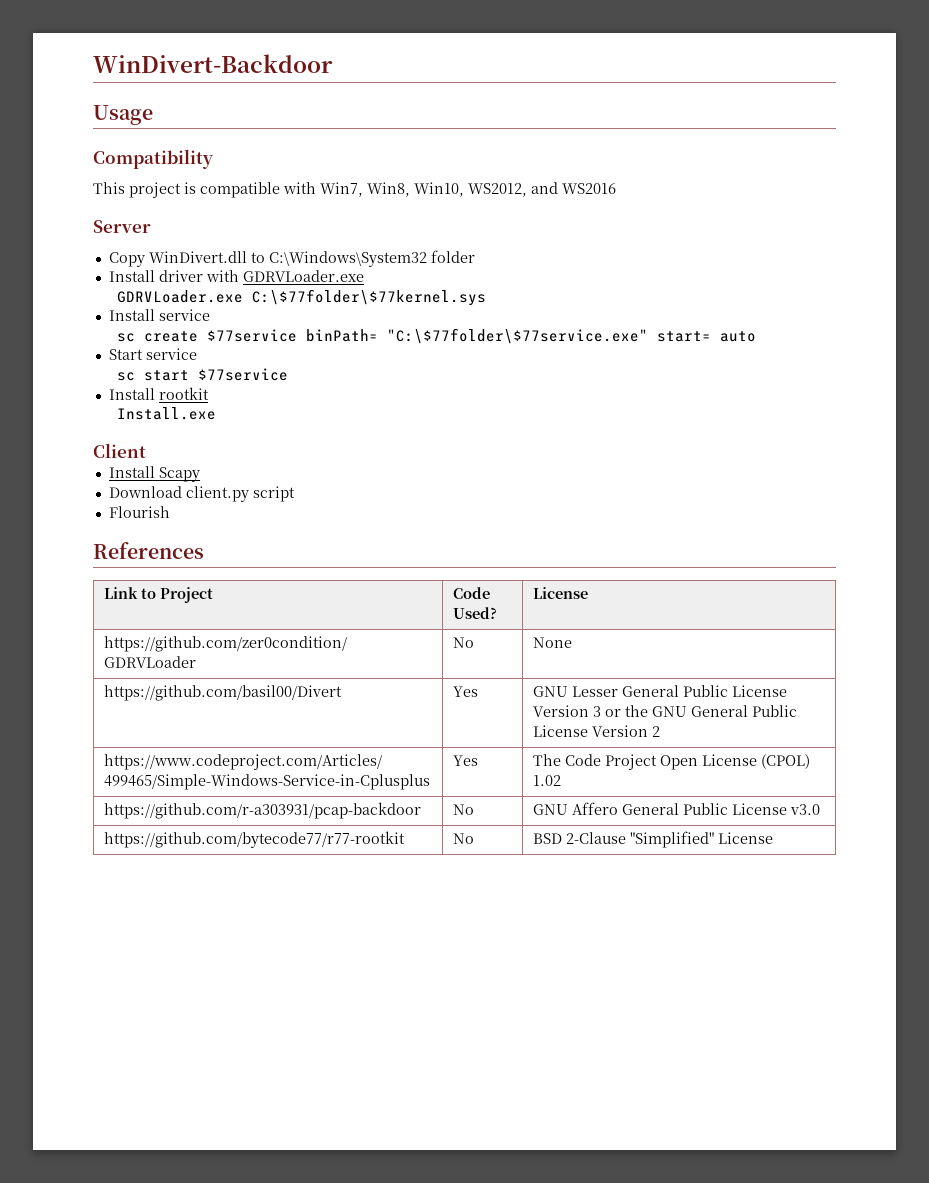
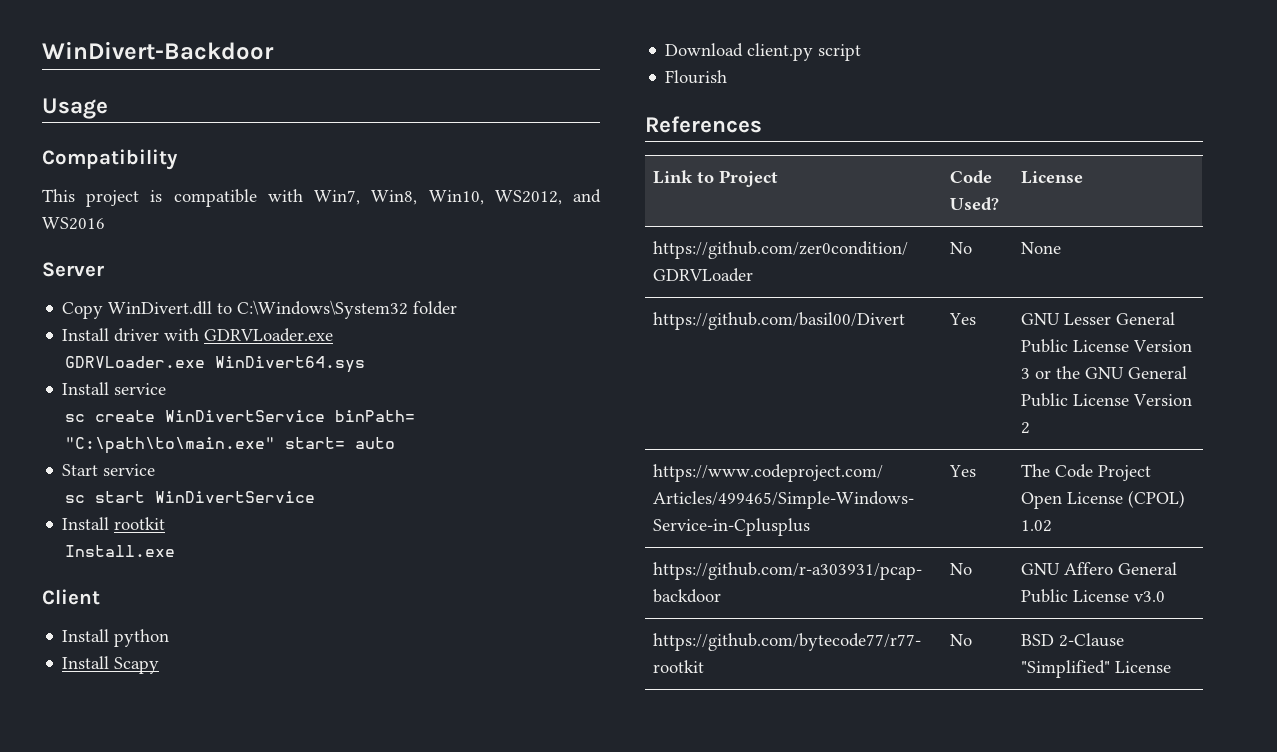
[251,289,486,306] C:\$77folder\$77kernel.sys -> [214,356,365,373] WinDivert64.sys
[206,328,648,344] $77service binPath= "C:\$77folder\$77service.exe" -> [164,410,415,422] [64,437,275,454] WinDivertService binPath= "C:\path\to\main.exe"
[197,368,288,381] $77service -> [154,491,315,503] WinDivertService
(146, 450) none -> [62,629,170,647] // Install python

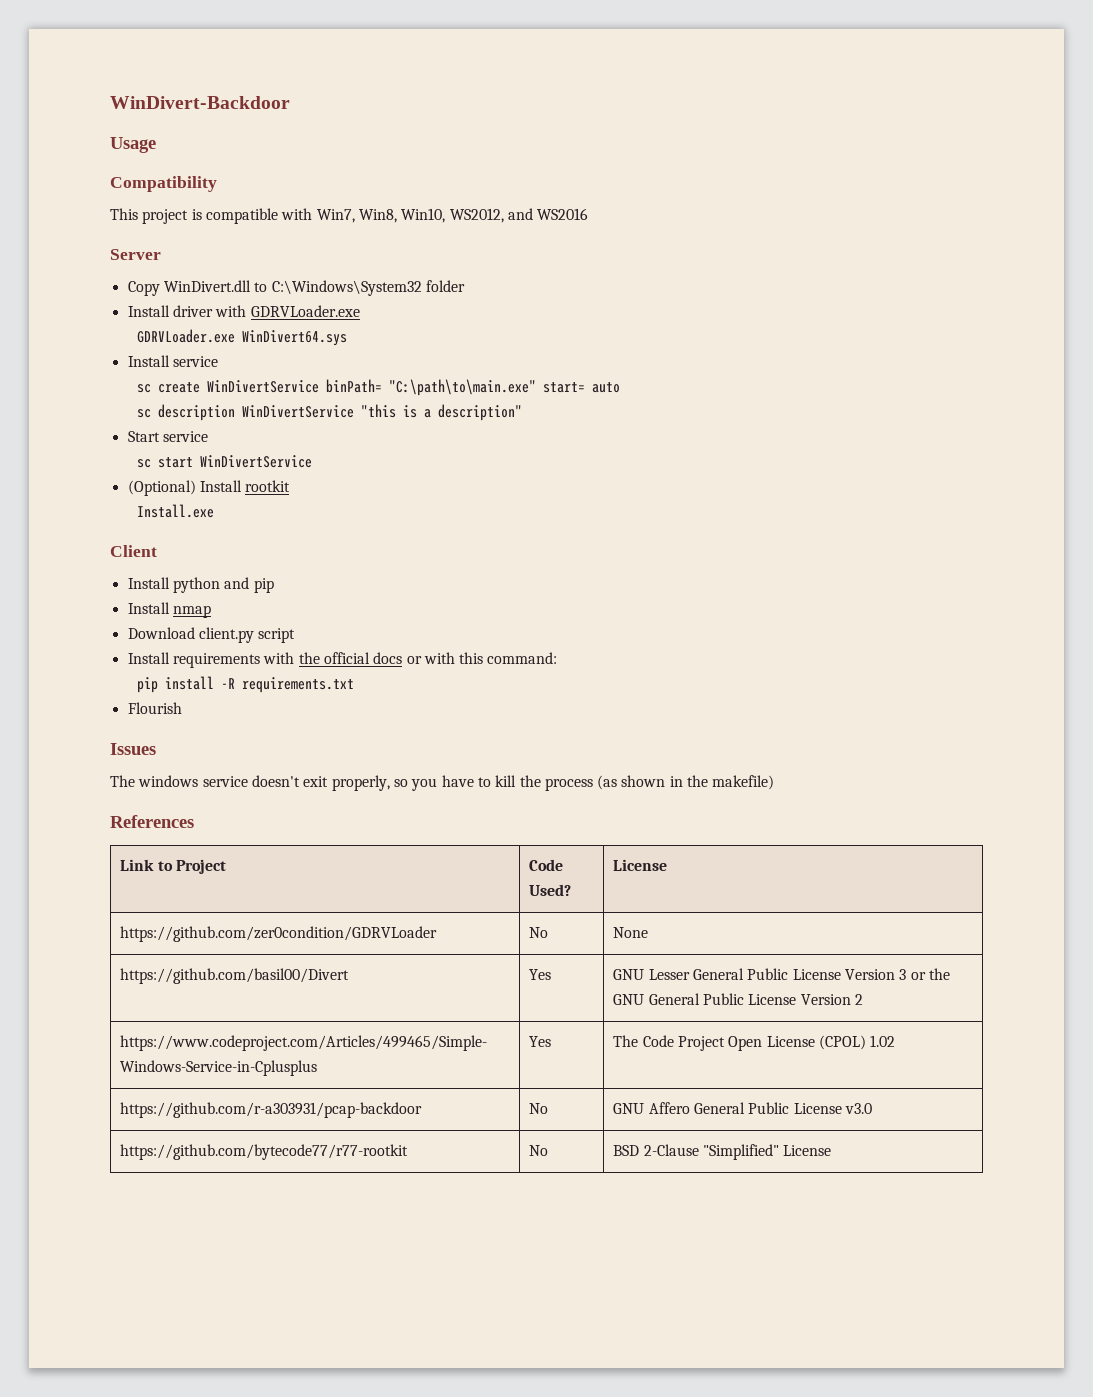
(395, 443) none -> [136,404,522,421] // sc description WinDivertService "this is a description"
(315, 497) none -> [127,480,196,496] (Optional)
[62,656,160,674] // Install Scapy -> [224,577,274,593] [127,602,211,618] and pip // Install nmap
[665,70,728,84] Flourish -> [127,652,558,668] [136,676,354,693] [127,702,182,714] [110,743,156,755] [110,775,775,791] Install requirements with the official docs or with this command: // pip install -R requirements.txt // Flourish // Issues // The windows service doesn't exit properly, so you have to kill the process (as shown in the makefile)

